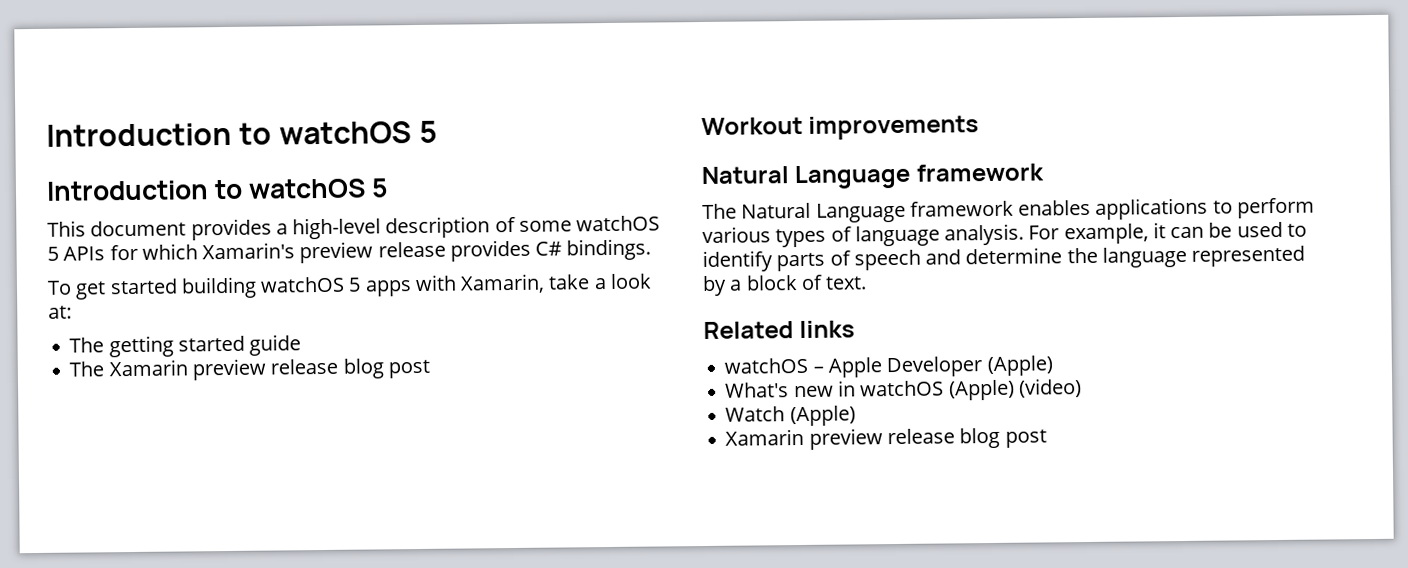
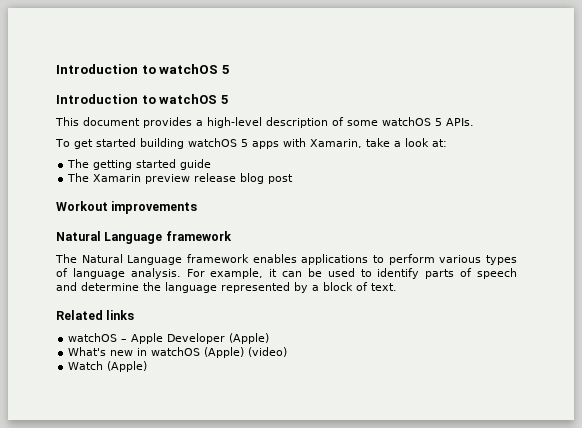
[63,238,652,264] APIs for which Xamarin's preview release provides C# bindings. -> [446,118,474,126] APIs.
[725,427,1047,450] // Xamarin preview release blog post -> (148, 366) none

